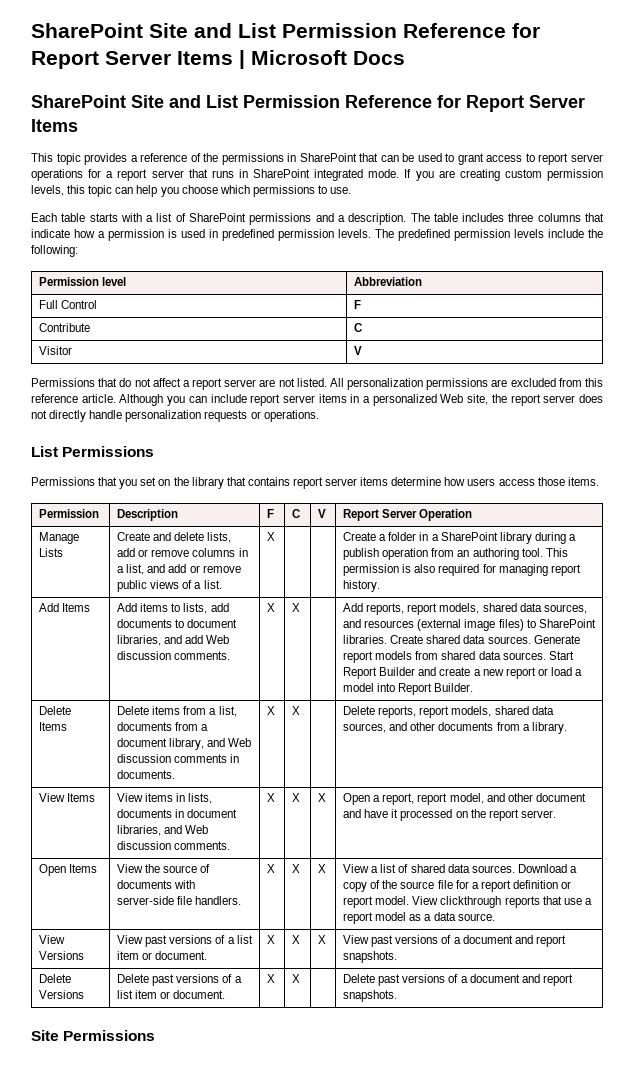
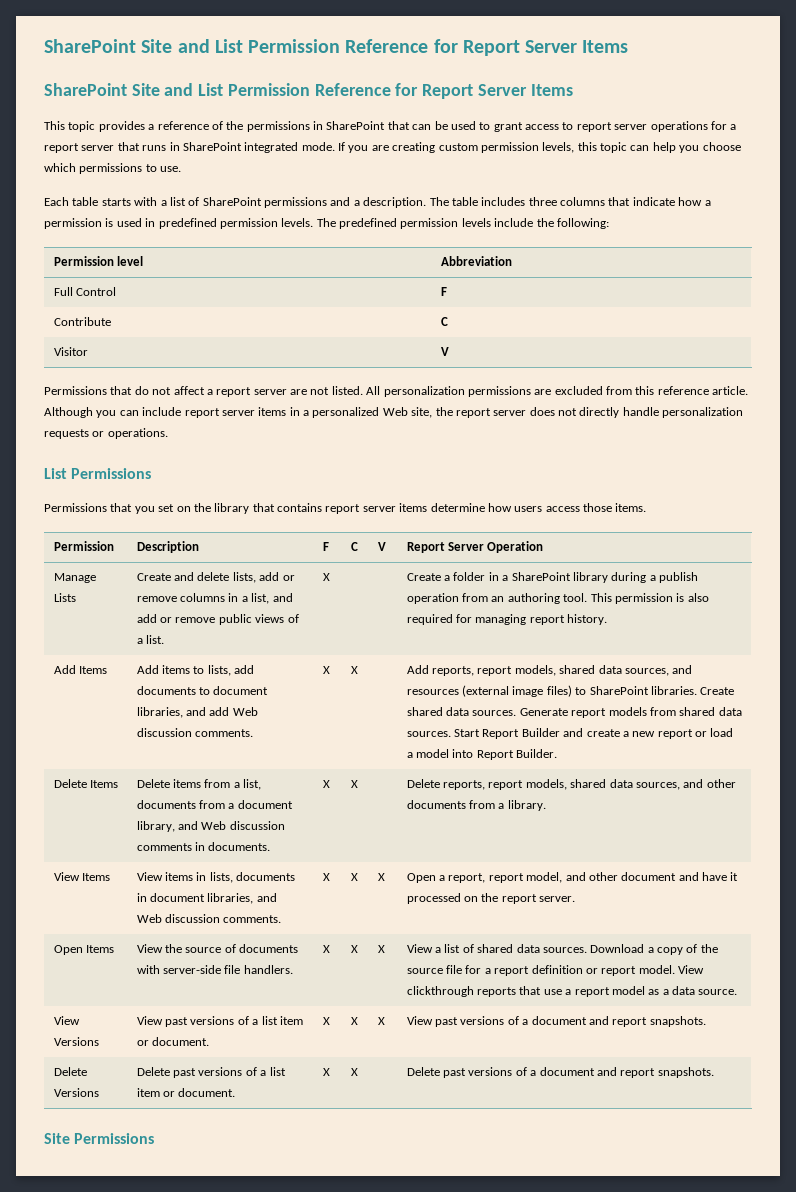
[239,50,405,69] | Microsoft Docs -> (629, 46) none

